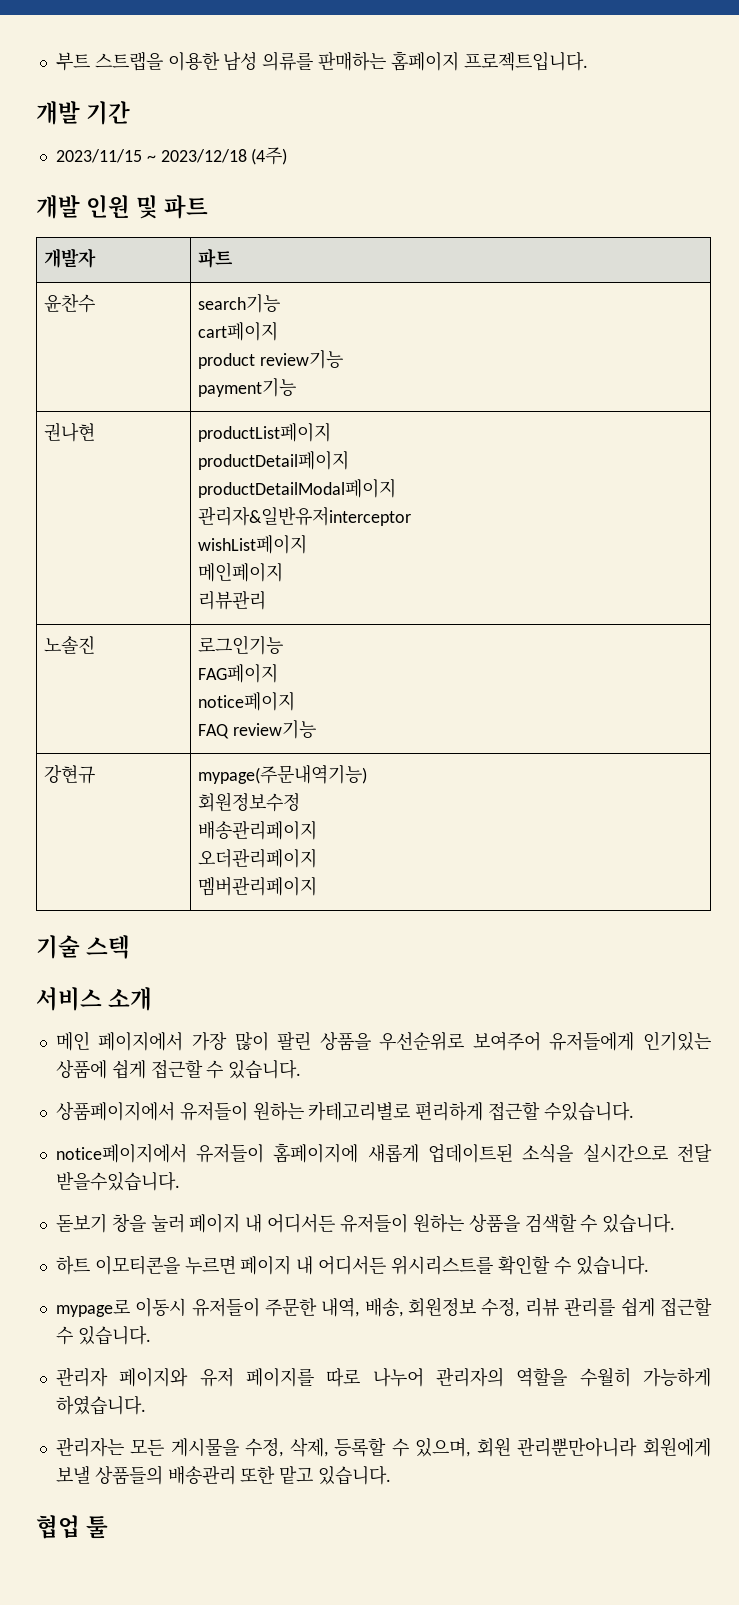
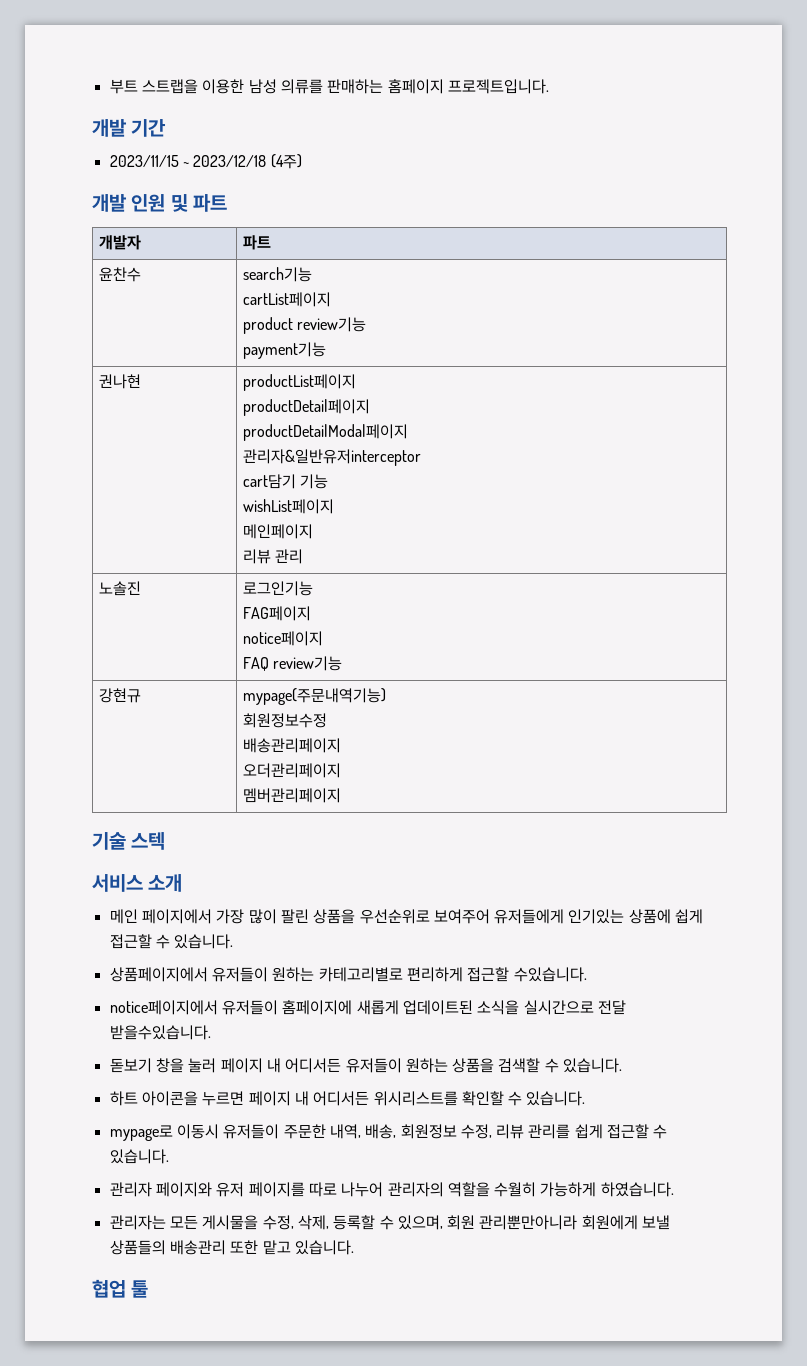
[198,321,279,341] cart페이지 -> [243,292,332,307] cartList페이지
(412, 516) none -> [243,474,329,489] // cart담기 기능
[198,591,267,610] 리뷰관리 -> [243,549,304,564] 리뷰 관리
[94,1256,180,1275] 이모티콘을 -> [141,1091,198,1106] 아이콘을

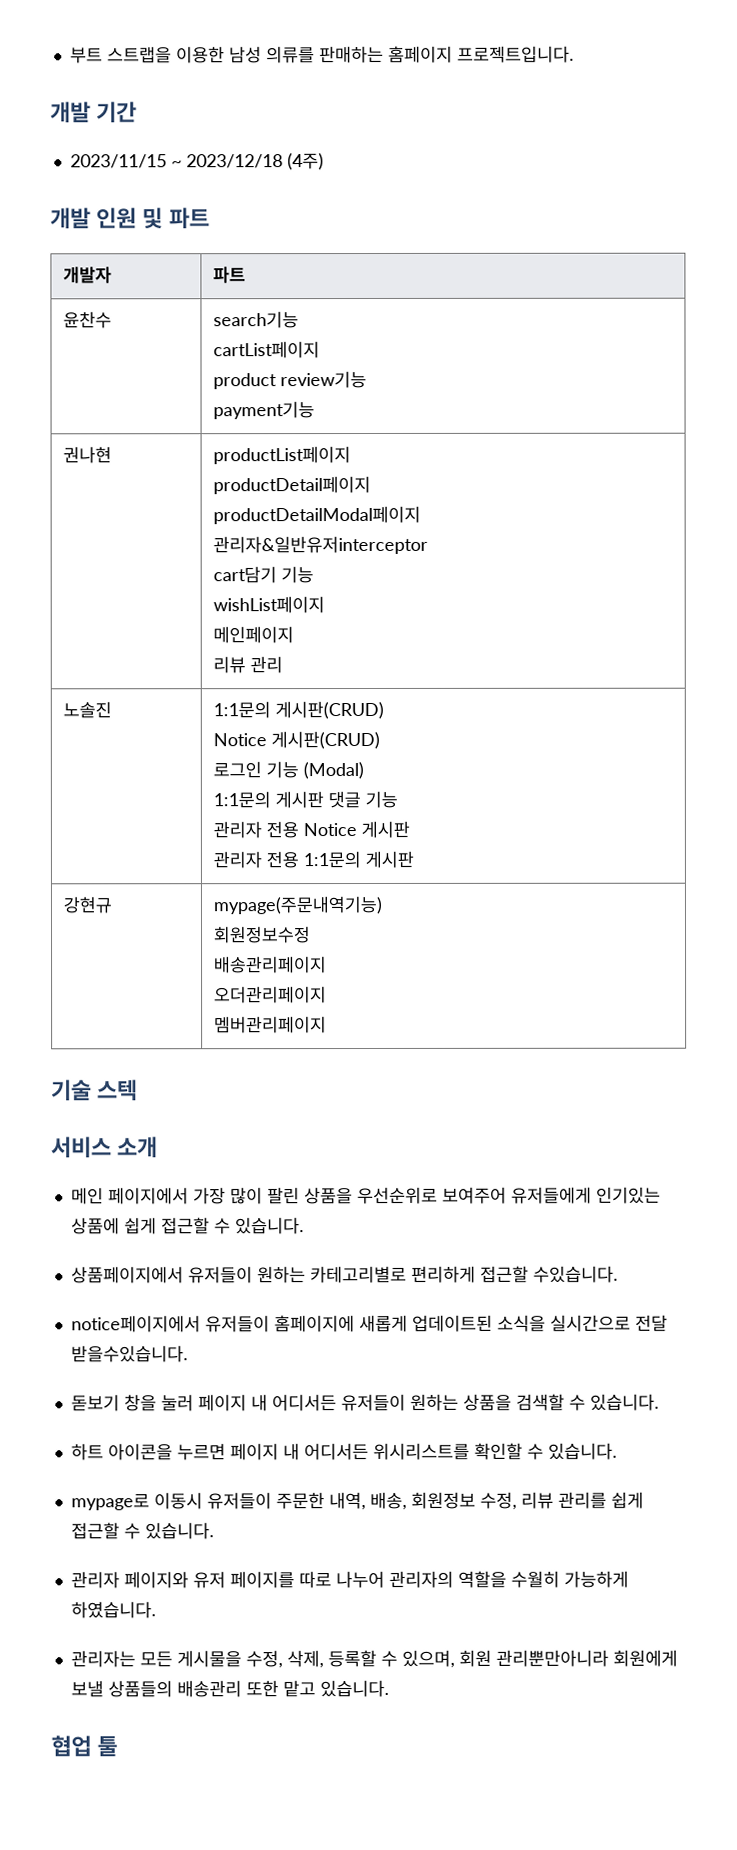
[243,581,314,596] [243,606,312,621] [243,631,324,646] [243,656,343,671] 로그인기능 // FAG페이지 // notice페이지 // FAQ review기능 -> [212,700,384,720] [212,730,380,750] [212,761,364,780] [212,790,398,809] [212,820,410,839] [212,850,414,869] 1:1문의 게시판(CRUD) // Notice 게시판(CRUD) // 로그인 기능 (Modal) // 1:1문의 게시판 댓글 기능 // 관리자 전용 Notice 게시판 // 관리자 전용 1:1문의 게시판

